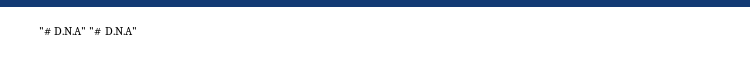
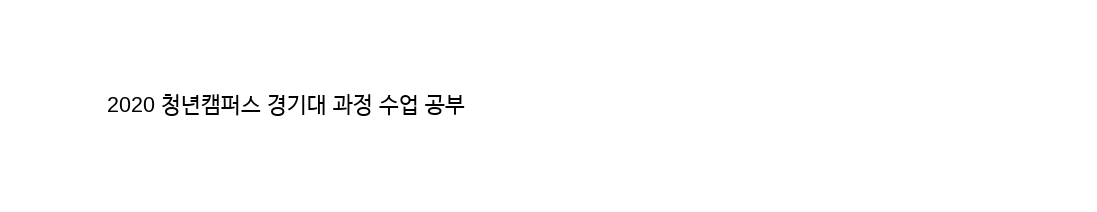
[39,27,137,36] "# D.N.A" "# D.N.A" -> [107,94,465,116] 2020 청년캠퍼스 경기대 과정 수업 공부

